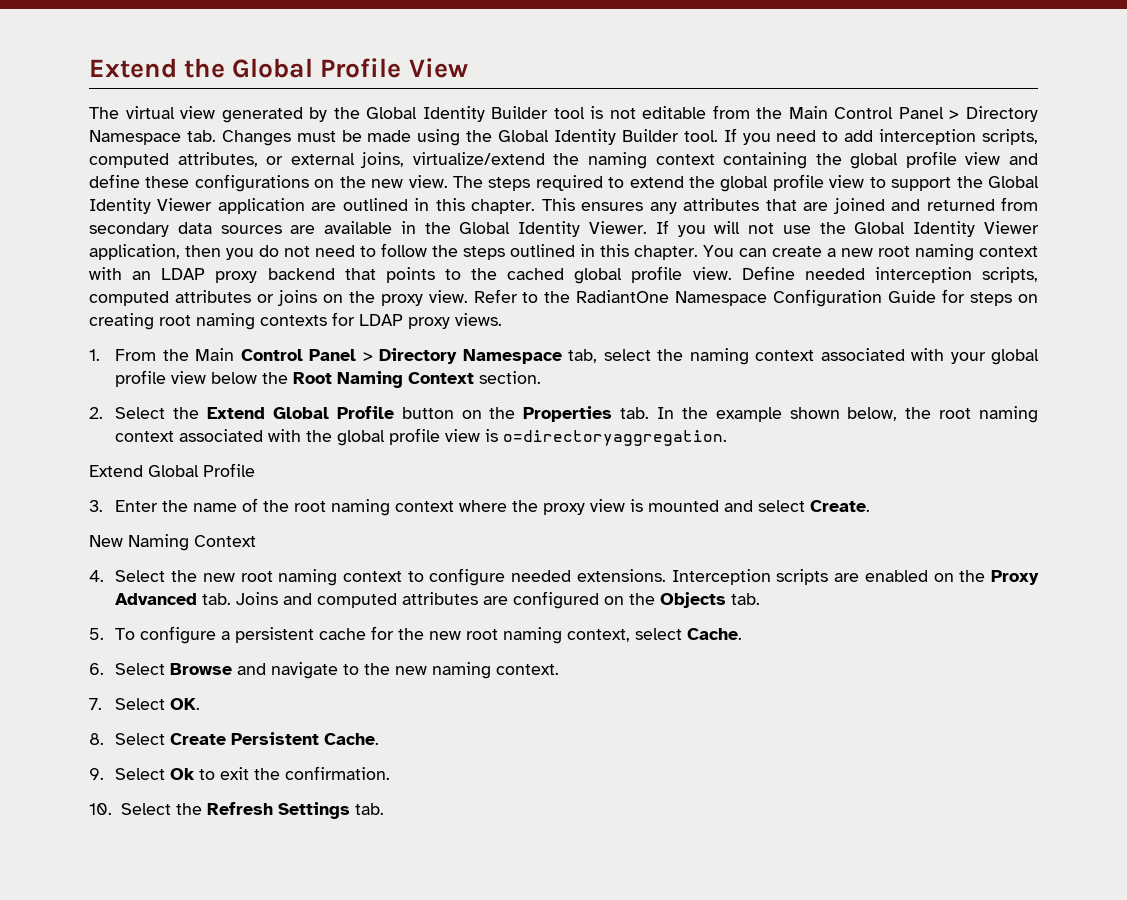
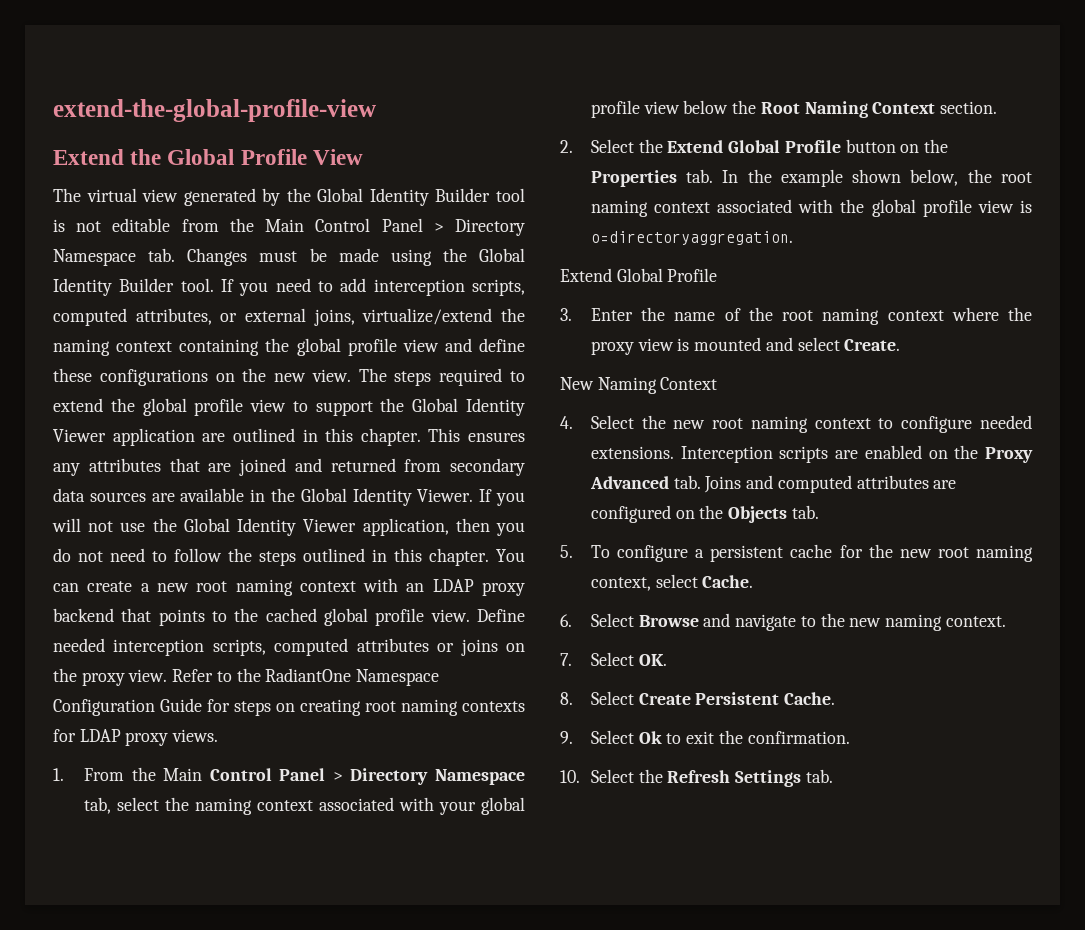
(89, 68) none -> [53,99,376,122] extend-the-global-profile-view //

